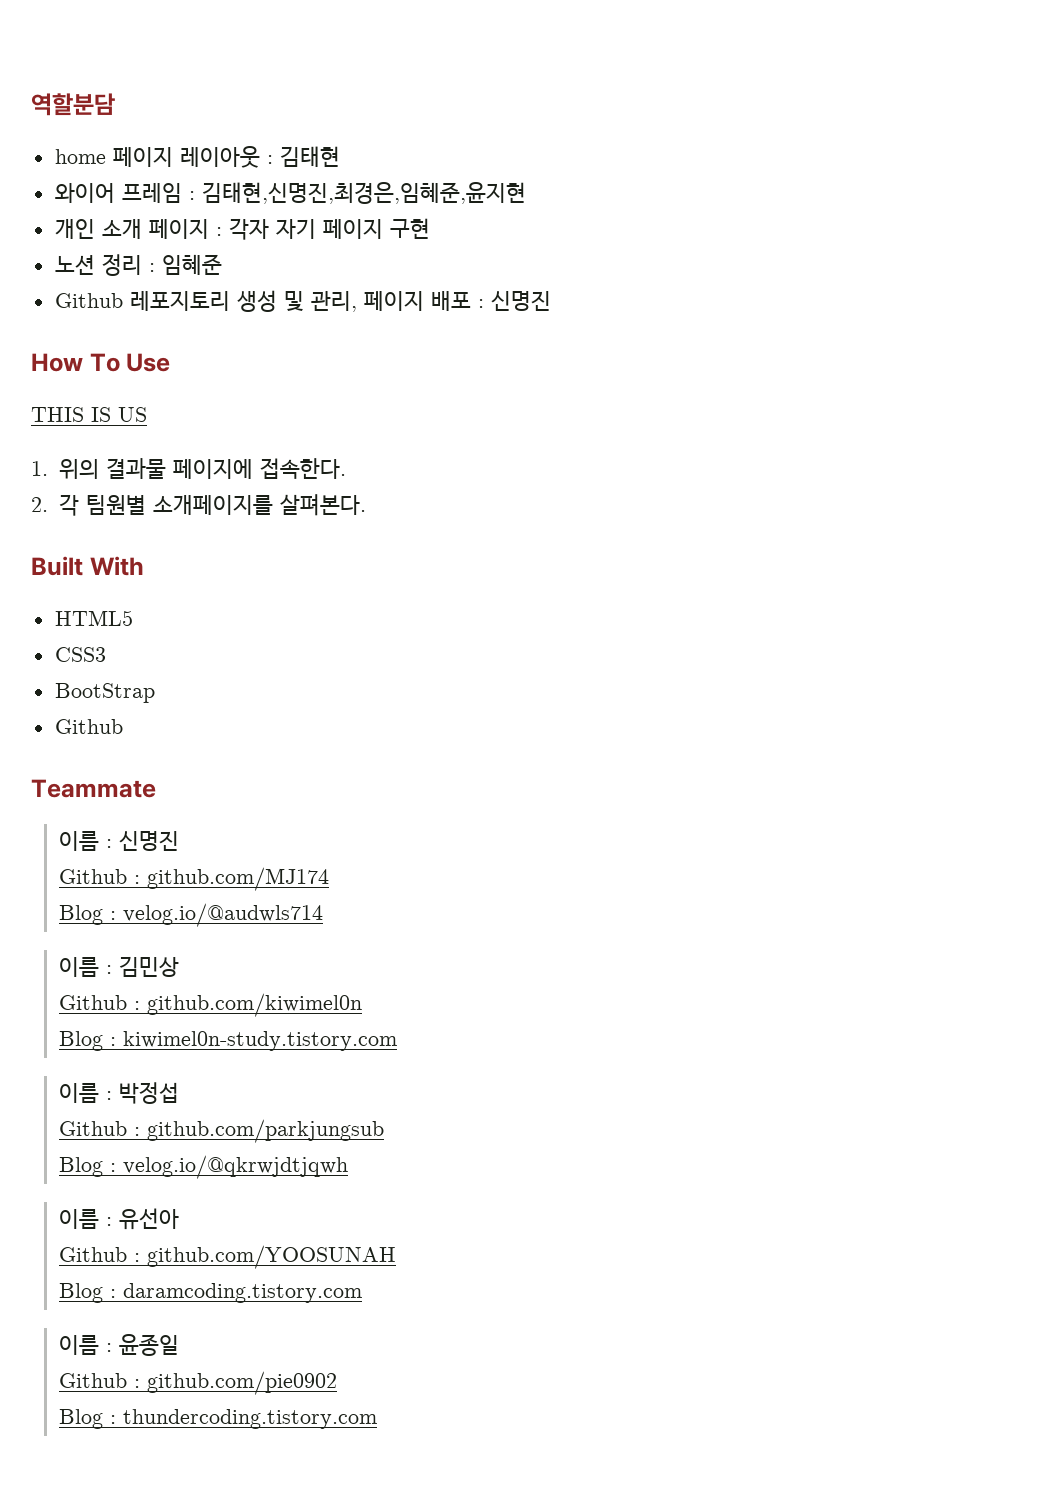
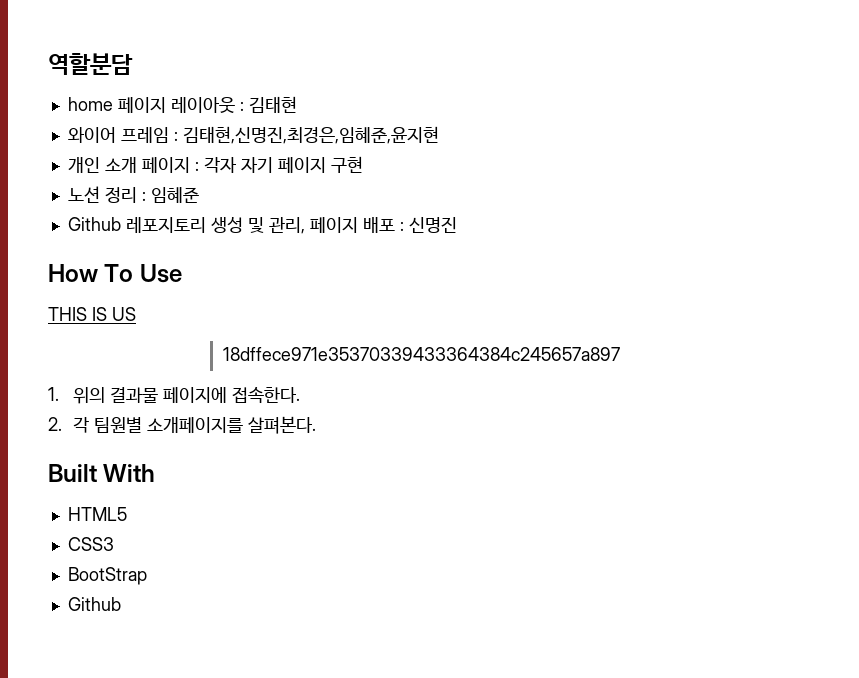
(147, 414) none -> [223,347,621,361] // 18dffece971e35370339433364384c245657a897
[31,779,156,798] [59,831,180,851] [59,867,330,891] [59,903,324,927] [59,956,180,977] [59,993,363,1017] [59,1031,398,1051] [59,1082,180,1104] [59,1119,385,1143] [59,1155,349,1179] [59,1208,180,1230] [59,1245,397,1269] [59,1283,363,1303] [59,1334,180,1356] [59,1371,338,1395] [59,1409,378,1429] // Teammate // 이름 : 신명진 // Github : github.com/MJ174 // Blog : velog.io/@audwls714 // 이름 : 김민상 // Github : github.com/kiwimel0n // Blog : kiwimel0n-study.tistory.com // 이름 : 박정섭 // Github : github.com/parkjungsub // Blog : velog.io/@qkrwjdtjqwh // 이름 : 유선아 // Github : github.com/YOOSUNAH // Blog : daramcoding.tistory.com // 이름 : 윤종일 // Github : github.com/pie0902 // Blog : thundercoding.tistory.com -> (121, 604) none

